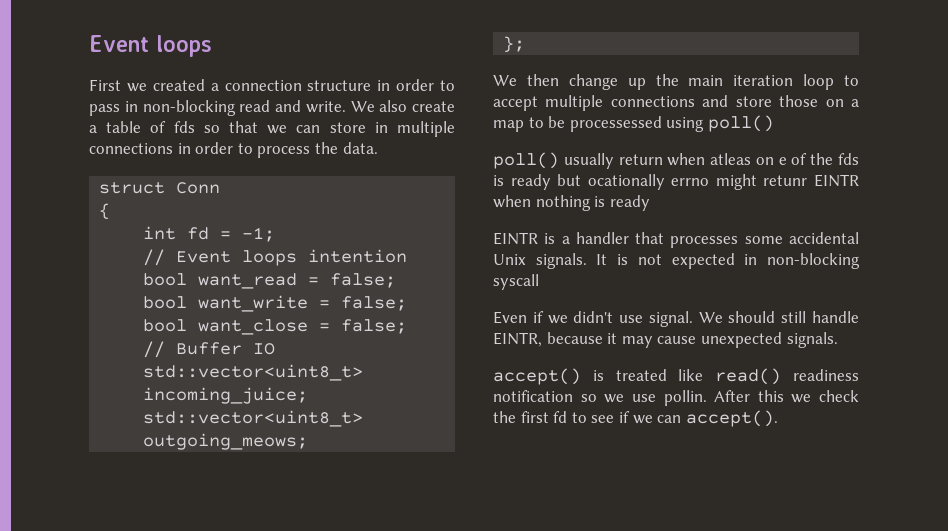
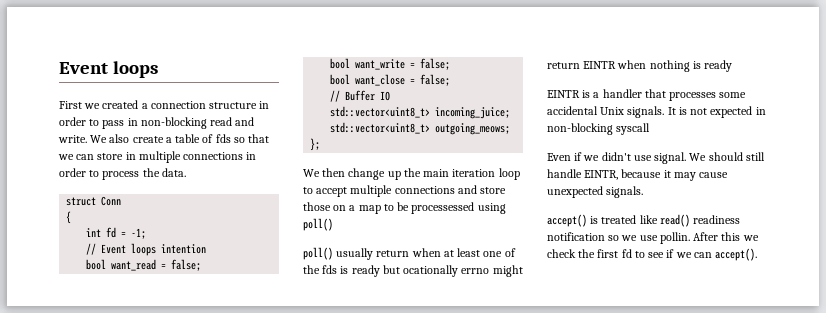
[710,153,787,165] atleas on e -> [443,248,503,257] at least one
[763,175,808,186] retunr -> [547,62,580,69] return

